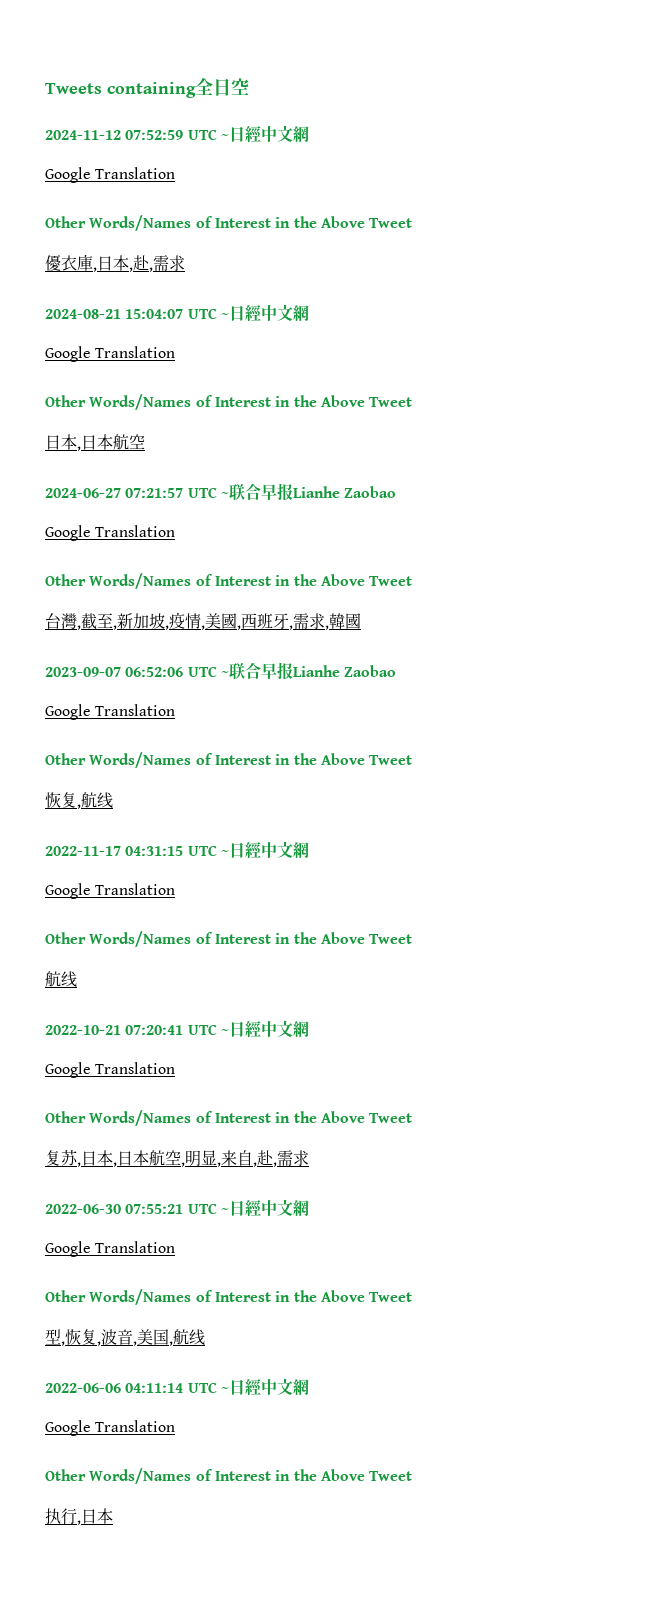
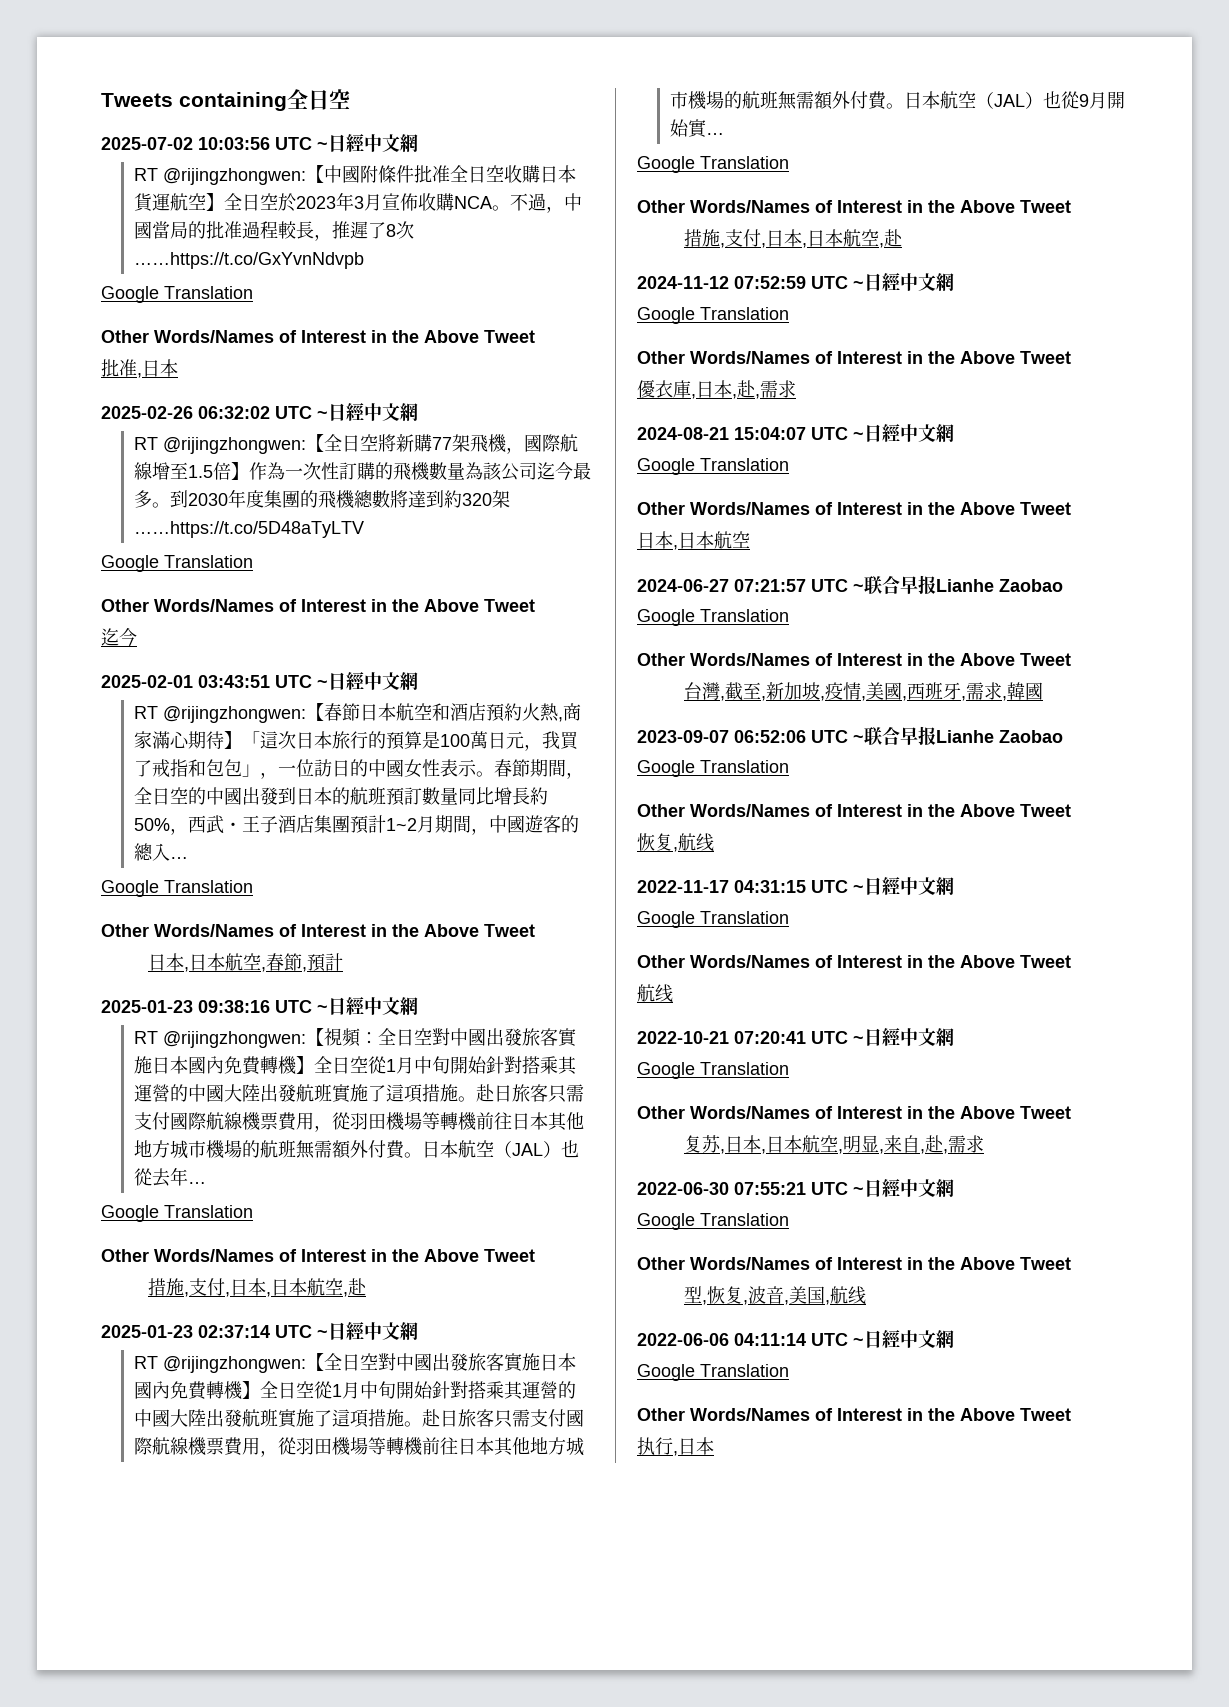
(249, 86) none -> [101,134,418,152] [133,165,576,185] [133,192,582,213] [133,221,414,241] [133,252,364,269] [101,286,253,303] [101,330,535,343] [101,359,178,378] [101,403,418,421] [133,434,578,454] [133,462,591,481] [133,489,510,509] [133,521,364,538] [101,555,253,572] [101,599,535,612] [101,628,137,647] [101,672,418,690] [133,702,581,723] [133,731,579,751] [133,759,584,779] [133,787,548,806] [133,814,579,835] [133,843,188,861] [101,880,253,897] [101,924,535,937] [147,953,343,972] [101,997,418,1015] [133,1028,577,1048] [133,1056,577,1075] [133,1084,584,1103] [133,1112,584,1132] [133,1140,579,1159] [133,1167,206,1187] [101,1205,253,1222] [101,1249,535,1262] [147,1278,366,1297] [101,1322,418,1340] [133,1353,576,1373] [133,1381,576,1400] [133,1409,584,1428] [133,1437,584,1457] [669,91,1125,110] [669,119,724,138] [637,156,789,173] [637,200,1071,213] [683,229,902,248] // 2025-07-02 10:03:56 UTC ~日經中文網 // RT @rijingzhongwen:【中國附條件批准全日空收購日本貨運航空】全日空於2023年3月宣佈收購NCA。不過，中國當局的批准過程較長，推遲了8次……https://t.co/GxYvnNdvpb // Google Translation // Other Words/Names of Interest in the Above Tweet // 批准,日本 // 2025-02-26 06:32:02 UTC ~日經中文網 // RT @rijingzhongwen:【全日空將新購77架飛機，國際航線增至1.5倍】作為一次性訂購的飛機數量為該公司迄今最多。到2030年度集團的飛機總數將達到約320架……https://t.co/5D48aTyLTV // Google Translation // Other Words/Names of Interest in the Above Tweet // 迄今 // 2025-02-01 03:43:51 UTC ~日經中文網 // RT @rijingzhongwen:【春節日本航空和酒店預約火熱,商家滿心期待】「這次日本旅行的預算是100萬日元，我買了戒指和包包」，一位訪日的中國女性表示。春節期間，全日空的中國出發到日本的航班預訂數量同比增長約50%，西武・王子酒店集團預計1~2月期間，中國遊客的總入… // Google Translation // Other Words/Names of Interest in the Above Tweet // 日本,日本航空,春節,預計 // 2025-01-23 09:38:16 UTC ~日經中文網 // RT @rijingzhongwen:【視頻：全日空對中國出發旅客實施日本國內免費轉機】全日空從1月中旬開始針對搭乘其運營的中國大陸出發航班實施了這項措施。赴日旅客只需支付國際航線機票費用，從羽田機場等轉機前往日本其他地方城市機場的航班無需額外付費。日本航空（JAL）也從去年… // Google Translation // Other Words/Names of Interest in the Above Tweet // 措施,支付,日本,日本航空,赴 // 2025-01-23 02:37:14 UTC ~日經中文網 // RT @rijingzhongwen:【全日空對中國出發旅客實施日本國內免費轉機】全日空從1月中旬開始針對搭乘其運營的中國大陸出發航班實施了這項措施。赴日旅客只需支付國際航線機票費用，從羽田機場等轉機前往日本其他地方城市機場的航班無需額外付費。日本航空（JAL）也從9月開始實… // Google Translation // Other Words/Names of Interest in the Above Tweet // 措施,支付,日本,日本航空,赴

